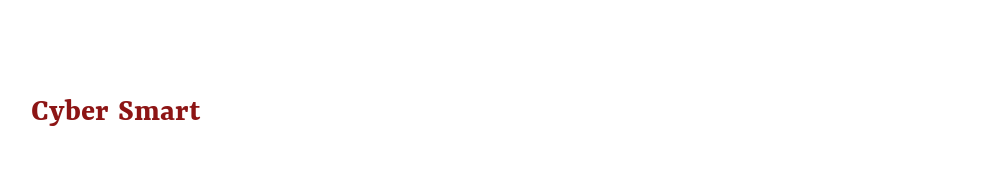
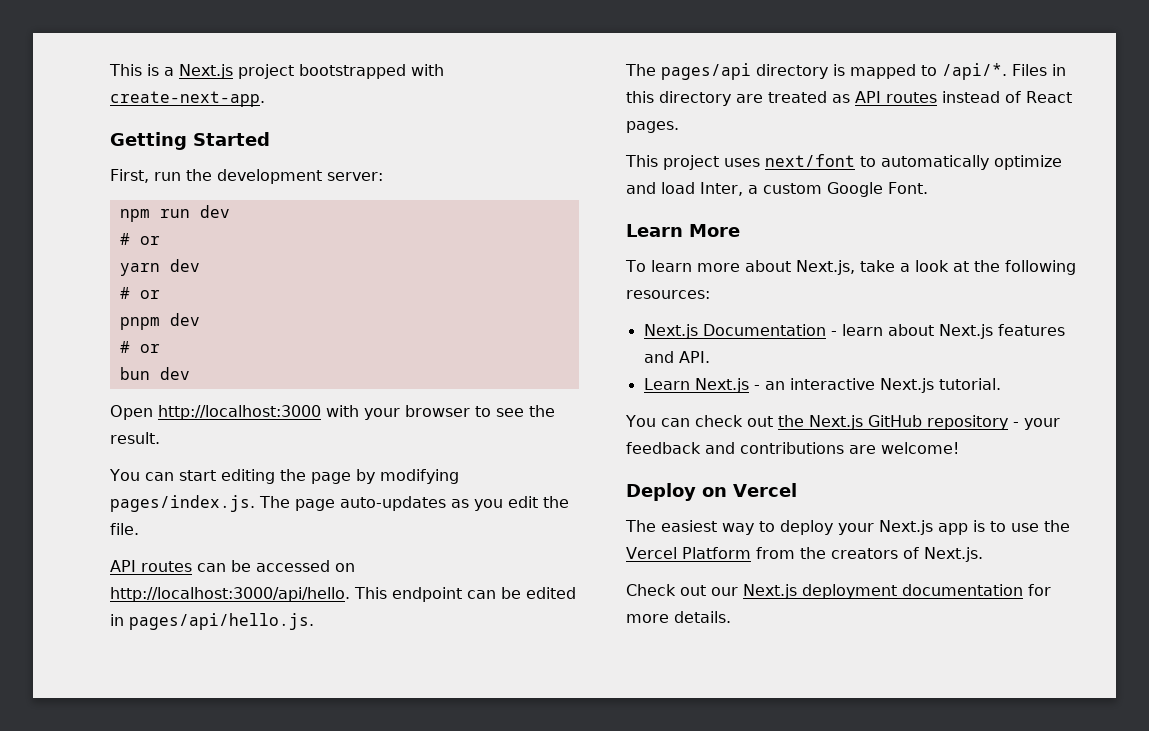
[31,99,201,126] Cyber Smart -> [109,64,444,79] [110,91,265,107] [110,132,270,150] [110,169,383,184] [119,205,230,222] [119,233,160,245] [119,259,200,276] [119,287,160,299] [119,313,200,330] [119,341,160,353] [119,367,190,380] [110,405,555,420] [110,432,160,444] [109,469,459,484] [110,495,569,512] [110,523,139,535] [110,560,355,572] [110,587,576,602] [110,613,314,630] [625,63,1066,80] [626,91,1072,106] [626,121,679,133] [625,154,1062,170] [626,182,928,197] [626,224,740,237] [625,260,1076,275] [626,290,710,299] [643,324,1065,339] [643,351,710,363] [643,378,1001,393] [625,415,1060,430] [626,442,959,454] [626,483,797,501] [625,520,1070,535] [626,547,983,562] [626,584,1051,599] [626,611,731,623] This is a Next.js project bootstrapped with create-next-app. // Getting Started // First, run the development server: // npm run dev // # or // yarn dev // # or // pnpm dev // # or // bun dev // Open http://localhost:3000 with your browser to see the result. // You can start editing the page by modifying pages/index.js. The page auto-updates as you edit the file. // API routes can be accessed on http://localhost:3000/api/hello. This endpoint can be edited in pages/api/hello.js. // The pages/api directory is mapped to /api/*. Files in this directory are treated as API routes instead of React pages. // This project uses next/font to automatically optimize and load Inter, a custom Google Font. // Learn More // To learn more about Next.js, take a look at the following resources: // Next.js Documentation - learn about Next.js features and API. // Learn Next.js - an interactive Next.js tutorial. // You can check out the Next.js GitHub repository - your feedback and contributions are welcome! // Deploy on Vercel // The easiest way to deploy your Next.js app is to use the Vercel Platform from the creators of Next.js. // Check out our Next.js deployment documentation for more details.

